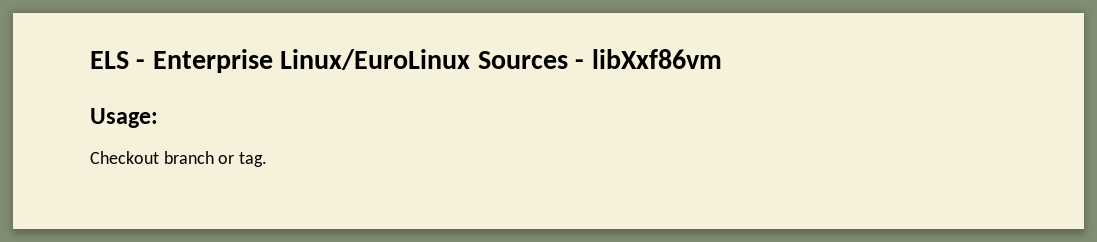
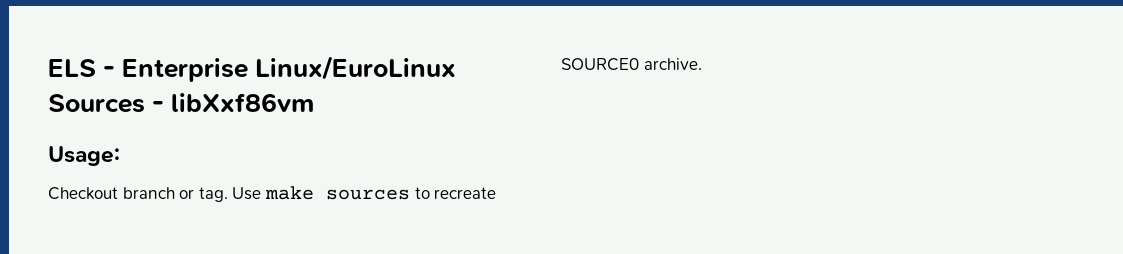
(268, 159) none -> [232,186,497,200] [561,58,702,71] Use make sources to recreate SOURCE0 archive.

